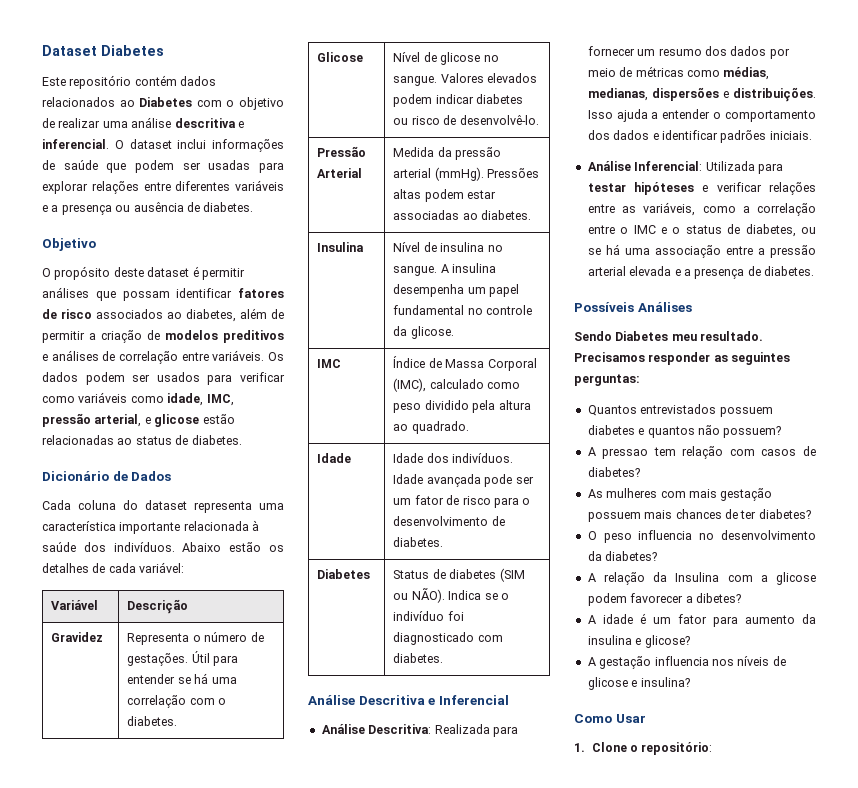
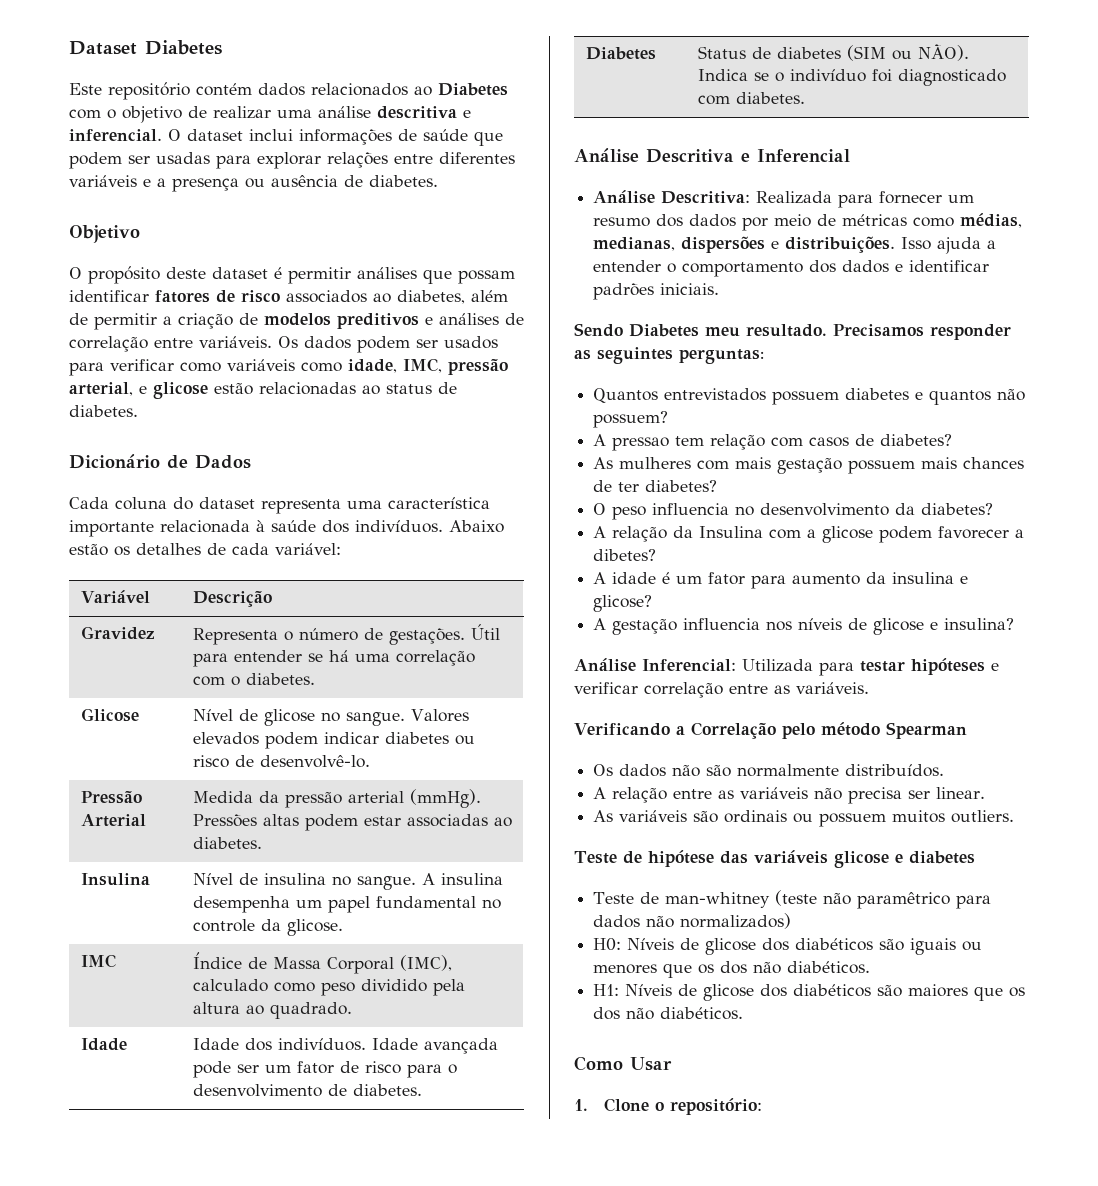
[587,161,783,174] [587,182,816,195] [587,202,816,216] [587,224,816,237] [587,244,816,258] [587,266,814,279] [574,302,692,312] // Análise Inferencial: Utilizada para testar hipóteses e verificar relações entre as variáveis, como a correlação entre o IMC e o status de diabetes, ou se há uma associação entre a pressão arterial elevada e a presença de diabetes. // Possíveis Análises -> (720, 289) none
(690, 682) none -> [574,658,999,676] [574,682,869,698] [574,722,967,739] [593,764,945,777] [593,787,986,804] [593,810,1015,827] [574,850,975,868] [593,890,992,909] [593,913,792,929] [593,938,983,955] [593,961,871,978] [593,984,1026,1001] [593,1007,744,1020] // Análise Inferencial: Utilizada para testar hipóteses e verificar correlação entre as variáveis. // Verificando a Correlação pelo método Spearman // Os dados não são normalmente distribuídos. // A relação entre as variáveis não precisa ser linear. // As variáveis são ordinais ou possuem muitos outliers. // Teste de hipótese das variáveis glicose e diabetes // Teste de man-whitney (teste não paramêtrico para dados não normalizados) // H0: Níveis de glicose dos diabéticos são iguais ou menores que os dos não diabéticos. // H1: Níveis de glicose dos diabéticos são maiores que os dos não diabéticos.

